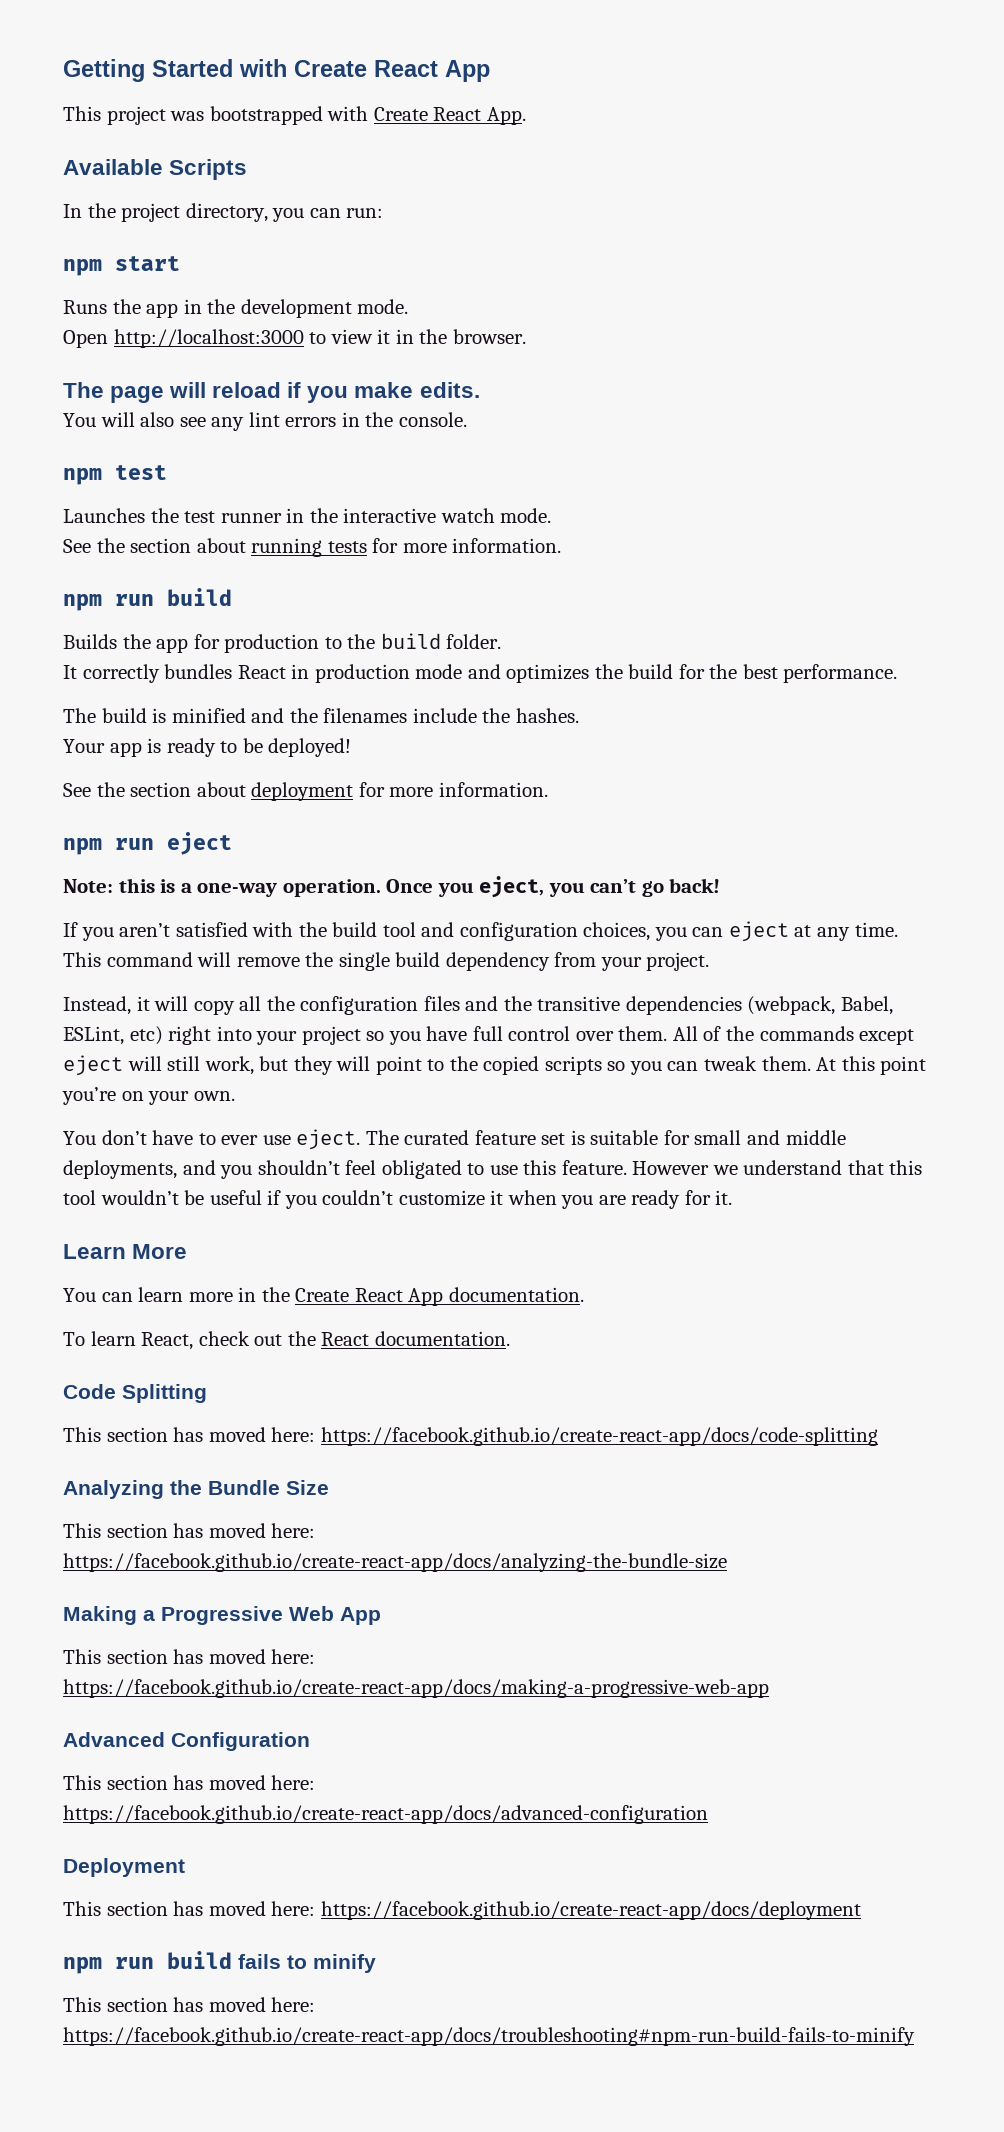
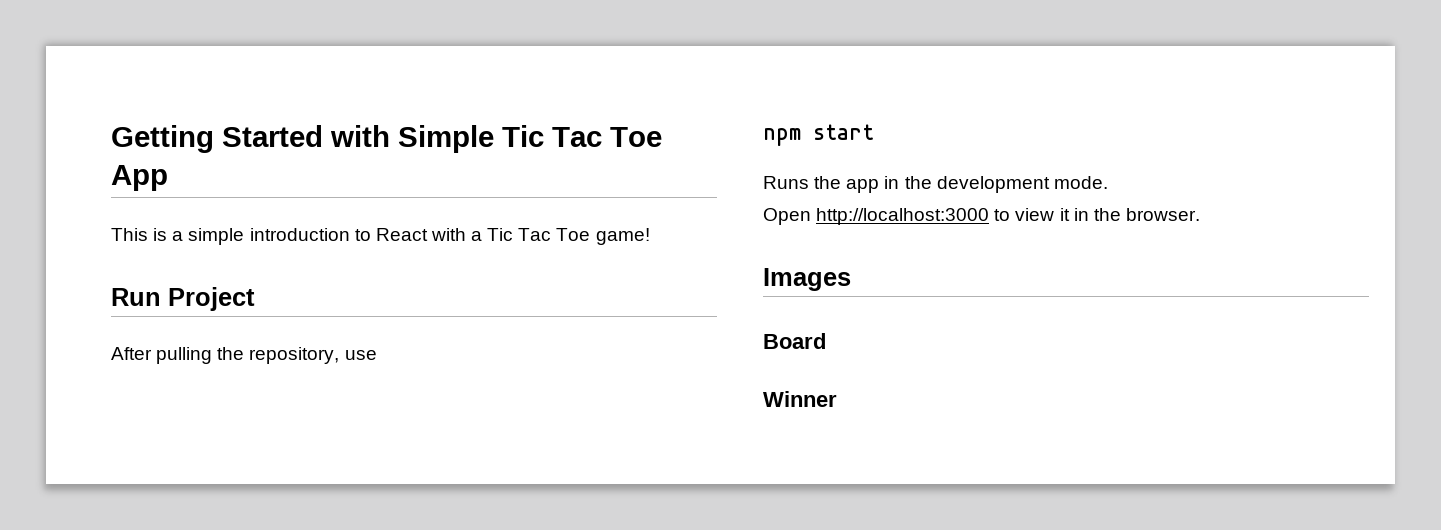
[294,60,490,82] [63,106,526,125] [63,159,248,180] [63,203,384,222] Create React App // This project was bootstrapped with Create React App. // Available Scripts // In the project directory, you can run: -> [398,125,662,153] [111,165,168,191] [111,228,650,245] [111,287,255,311] [111,347,377,364] Simple Tic Tac Toe App // This is a simple introduction to React with a Tic Tac Toe game! // Run Project // After pulling the repository, use
[63,382,480,403] [63,412,467,431] [63,465,167,485] [63,508,552,523] [63,538,562,557] [63,588,232,611] [63,633,502,653] [63,664,898,683] [63,708,579,723] [63,738,352,757] [63,782,548,801] [63,832,232,855] [63,876,721,898] [63,921,898,942] [63,952,710,971] [63,996,893,1015] [63,1026,915,1045] [63,1055,927,1076] [62,1087,235,1105] [63,1129,846,1150] [63,1160,923,1179] [63,1190,733,1209] [63,1244,188,1259] [63,1287,584,1306] [63,1331,510,1350] [63,1384,207,1403] [63,1427,878,1446] [63,1480,329,1499] [63,1523,316,1538] [63,1553,727,1572] [63,1606,381,1625] [63,1649,316,1664] [63,1679,769,1698] [63,1732,310,1751] [63,1775,316,1790] [63,1805,708,1824] [63,1858,185,1877] [63,1901,861,1920] [63,1951,376,1974] [63,1997,316,2012] [63,2027,915,2046] The page will reload if you make edits. // You will also see any lint errors in the console. // npm test // Launches the test runner in the interactive watch mode. // See the section about running tests for more information. // npm run build // Builds the app for production to the build folder. // It correctly bundles React in production mode and optimizes the build for the best performance. // The build is minified and the filenames include the hashes. // Your app is ready to be deployed! // See the section about deployment for more information. // npm run eject // Note: this is a one-way operation. Once you eject, you can’t go back! // If you aren’t satisfied with the build tool and configuration choices, you can eject at any time. This command will remove the single build dependency from your project. // Instead, it will copy all the configuration files and the transitive dependencies (webpack, Babel, ESLint, etc) right into your project so you have full control over them. All of the commands except eject will still work, but they will point to the copied scripts so you can tweak them. At this point you’re on your own. // You don’t have to ever use eject. The curated feature set is suitable for small and middle deployments, and you shouldn’t feel obligated to use this feature. However we understand that this tool wouldn’t be useful if you couldn’t customize it when you are ready for it. // Learn More // You can learn more in the Create React App documentation. // To learn React, check out the React documentation. // Code Splitting // This section has moved here: https://facebook.github.io/create-react-app/docs/code-splitting // Analyzing the Bundle Size // This section has moved here: https://facebook.github.io/create-react-app/docs/analyzing-the-bundle-size // Making a Progressive Web App // This section has moved here: https://facebook.github.io/create-react-app/docs/making-a-progressive-web-app // Advanced Configuration // This section has moved here: https://facebook.github.io/create-react-app/docs/advanced-configuration // Deployment // This section has moved here: https://facebook.github.io/create-react-app/docs/deployment // npm run build fails to minify // This section has moved here: https://facebook.github.io/create-react-app/docs/troubleshooting#npm-run-build-fails-to-minify -> [763,268,851,291] [763,333,826,349] [763,391,837,407] Images // Board // Winner

